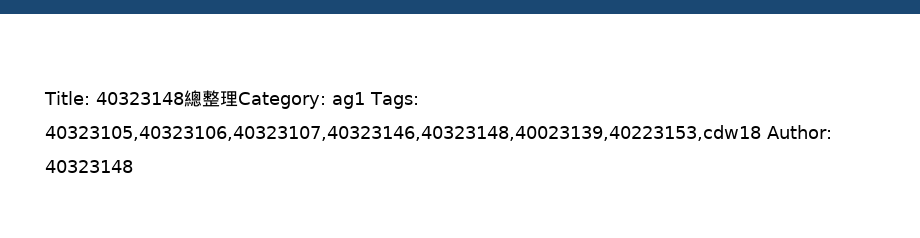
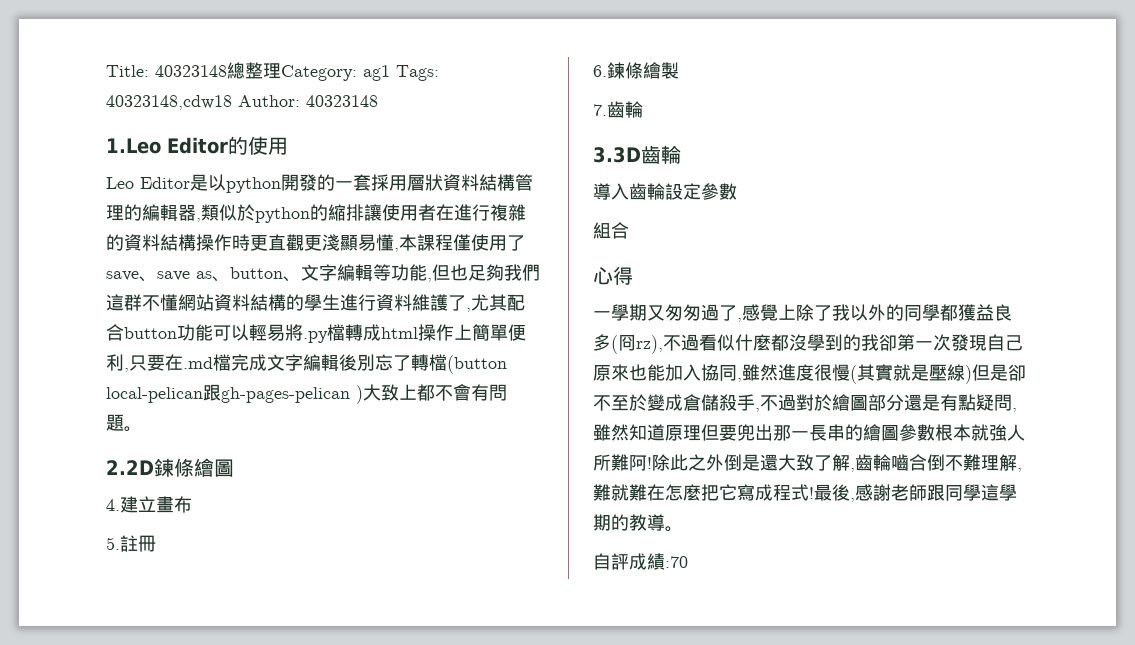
[45,125,761,141] 40323105,40323106,40323107,40323146,40323148,40023139,40223153,cdw18 -> [106,95,232,110] 40323148,cdw18
(133, 166) none -> [106,136,288,155] [106,174,533,193] [106,204,526,223] [106,234,525,252] [106,264,540,282] [106,294,525,312] [106,324,526,343] [106,354,507,374] [106,384,507,404] [106,414,142,432] [106,458,234,477] [106,496,192,513] [106,535,156,552] [593,62,679,79] [593,101,643,118] [593,145,681,164] [593,183,737,200] [593,222,629,239] [593,266,633,285] [593,304,1012,322] [593,334,1023,354] [593,364,1026,384] [593,394,1017,412] [593,424,1025,441] [593,454,1022,472] [593,484,1017,502] [593,514,683,532] [593,553,688,570] // 1.Leo Editor的使用 // Leo Editor是以python開發的一套採用層狀資料結構管理的編輯器,類似於python的縮排讓使用者在進行複雜的資料結構操作時更直觀更淺顯易懂,本課程僅使用了save、save as、button、文字編輯等功能,但也足夠我們這群不懂網站資料結構的學生進行資料維護了,尤其配合button功能可以輕易將.py檔轉成html操作上簡單便利,只要在.md檔完成文字編輯後別忘了轉檔(button local-pelican跟gh-pages-pelican )大致上都不會有問題。 // 2.2D鍊條繪圖 // 4.建立畫布 // 5.註冊 // 6.鍊條繪製 // 7.齒輪 // 3.3D齒輪 // 導入齒輪設定參數 // 組合 // 心得 // 一學期又匆匆過了,感覺上除了我以外的同學都獲益良多(冏rz),不過看似什麼都沒學到的我卻第一次發現自己原來也能加入協同,雖然進度很慢(其實就是壓線)但是卻不至於變成倉儲殺手,不過對於繪圖部分還是有點疑問,雖然知道原理但要兜出那一長串的繪圖參數根本就強人所難阿!除此之外倒是還大致了解,齒輪嚙合倒不難理解,難就難在怎麼把它寫成程式!最後,感謝老師跟同學這學期的教導。 // 自評成績:70

